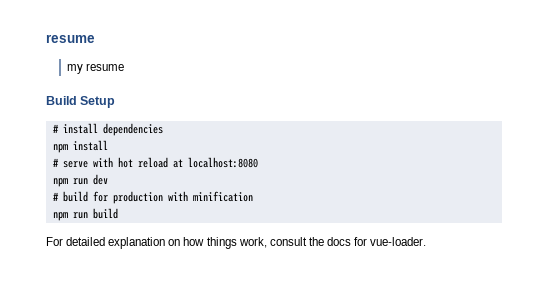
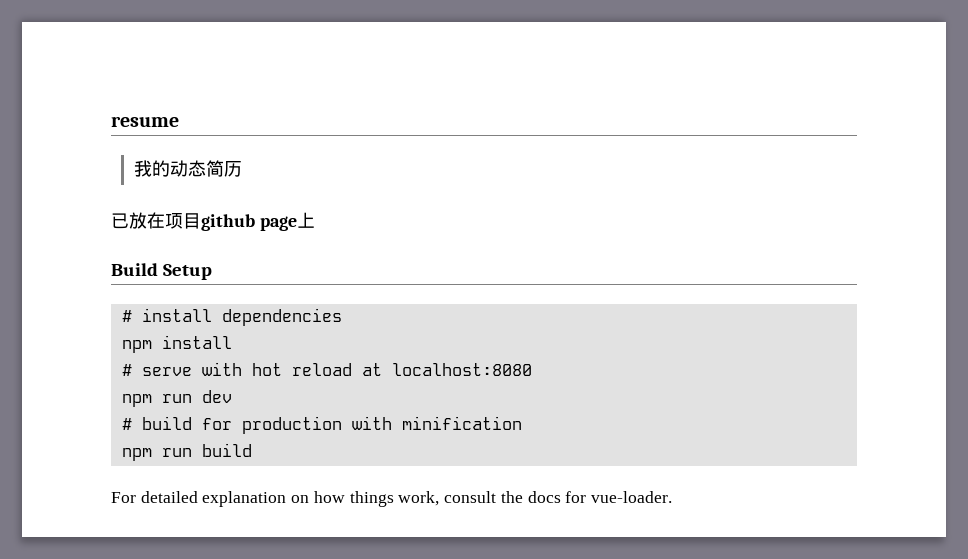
[46,34,95,43] [66,63,125,74] resume // my resume -> [111,116,179,127] [133,160,242,177] [111,212,315,231] resume // 我的动态简历 // 已放在项目github page上

